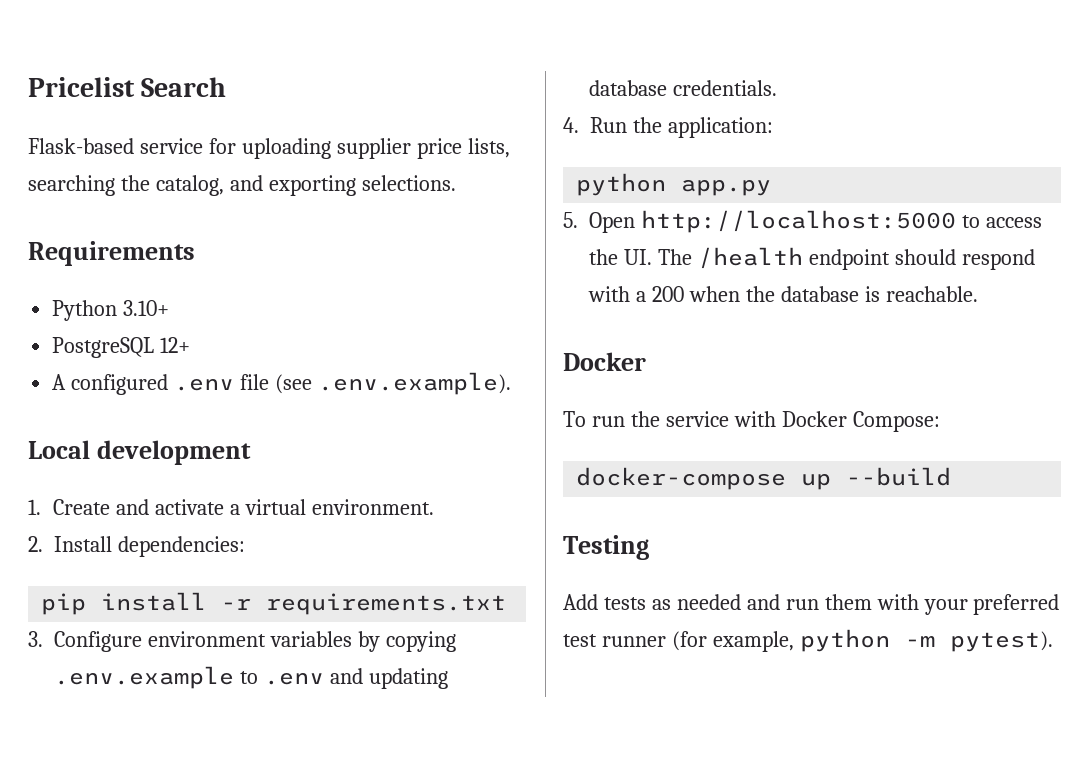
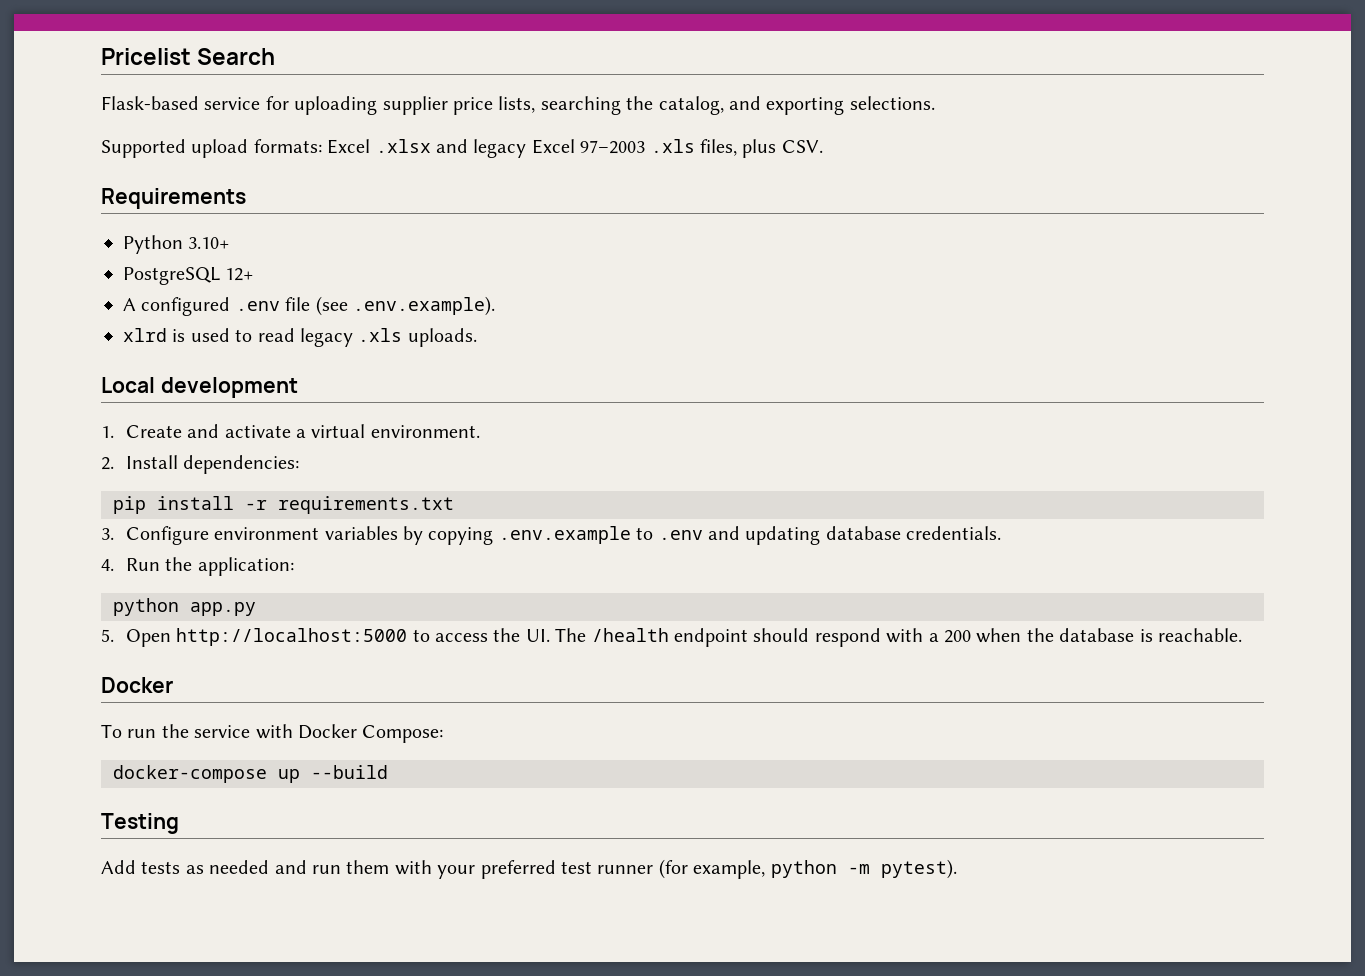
(456, 183) none -> [101,139,823,158] // Supported upload formats: Excel .xlsx and legacy Excel 97–2003 .xls files, plus CSV.
(511, 383) none -> [123,328,477,347] // xlrd is used to read legacy .xls uploads.

